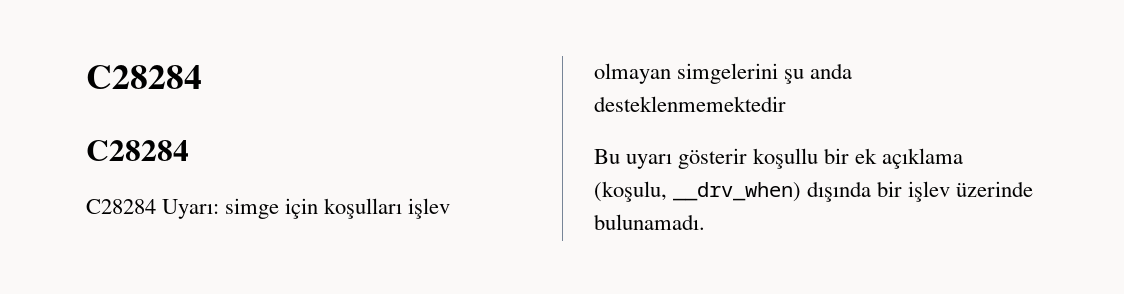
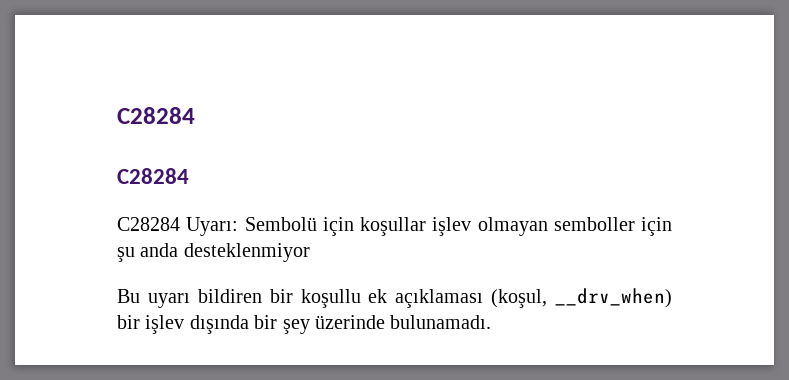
[225,198,451,219] [594,63,779,84] simge için koşulları işlev olmayan simgelerini -> [244,217,672,236] Sembolü için koşullar işlev olmayan semboller için
[594,96,786,112] desteklenmemektedir -> [183,243,310,262] desteklenmiyor
[678,148,964,169] [594,181,802,202] gösterir koşullu bir ek açıklama (koşulu, __drv_when) -> [197,288,672,308] [117,315,185,334] bildiren bir koşullu ek açıklaması (koşul, __drv_when) bir işlev
[908,181,951,202] işlev -> [282,319,310,334] şey

